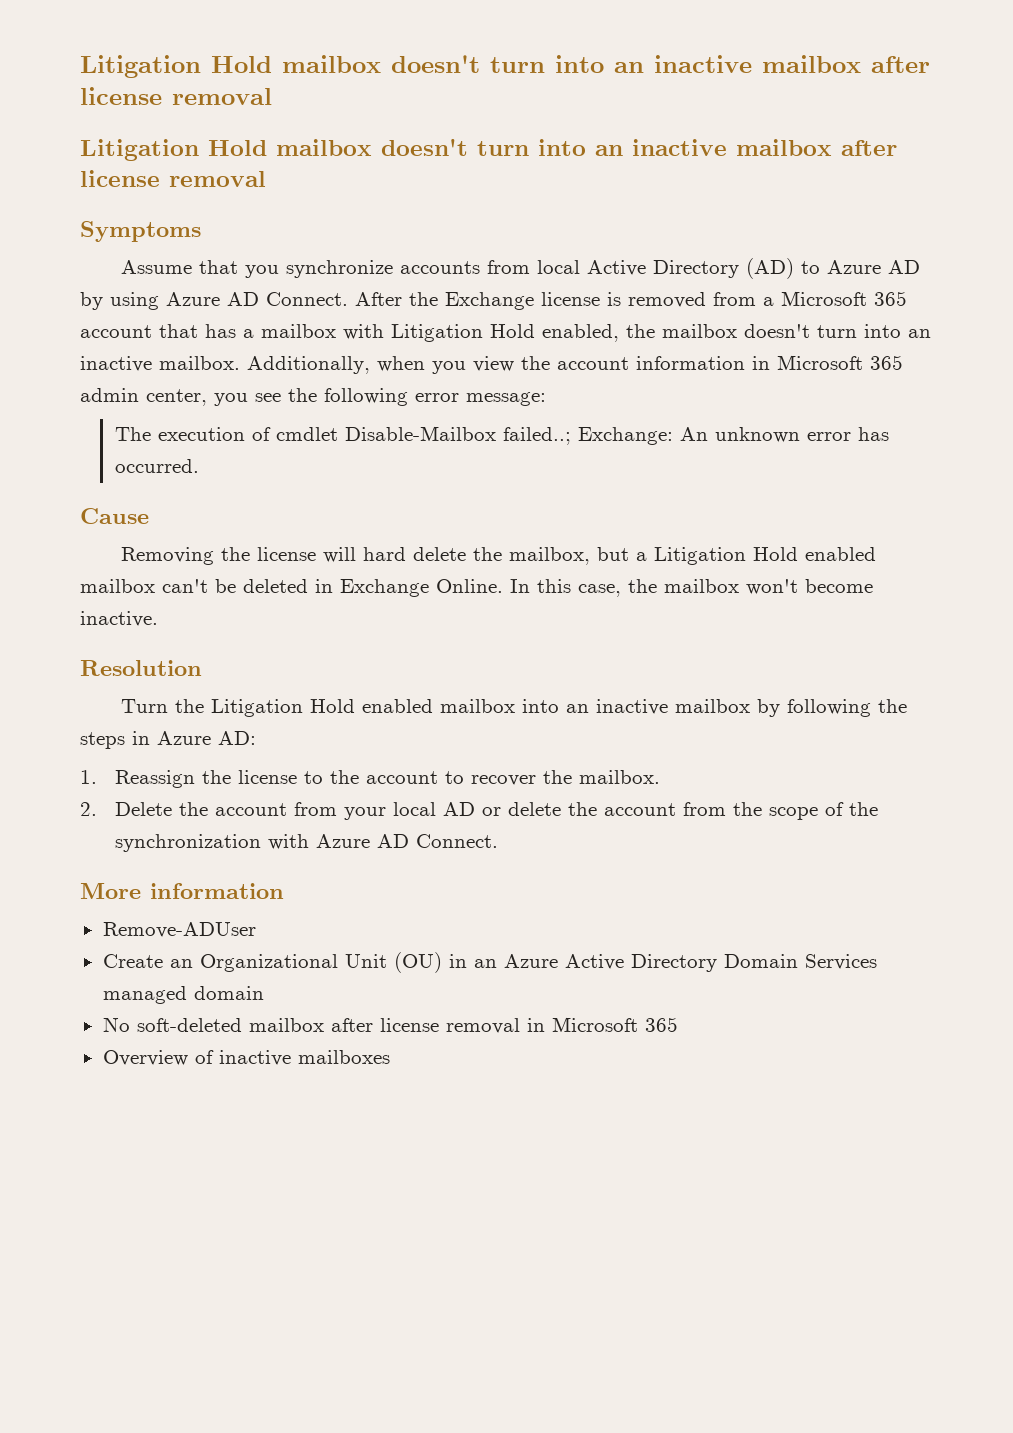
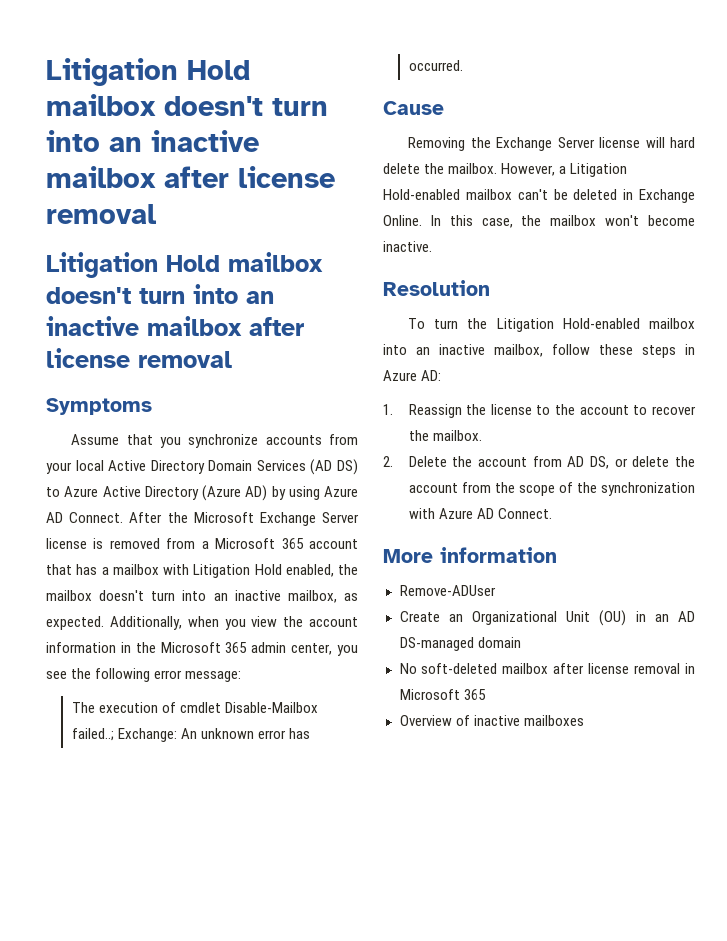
(531, 267) none -> [46,462,72,474] your
[746,258,921,279] (AD) to Azure AD -> [208,459,358,475] [46,485,268,501] Domain Services (AD DS) to Azure Active Directory (Azure AD)
[445,292,534,310] Exchange -> [193,512,359,526] Microsoft Exchange Server
[159,356,240,370] mailbox. -> [287,590,358,603] [46,616,104,630] mailbox, as expected.
(770, 363) none -> [135,642,156,653] the
(251, 554) none -> [496,137,595,151] Exchange Server
[509,547,877,565] mailbox, but a Litigation Hold enabled -> [448,163,628,177] [383,189,460,200] mailbox. However, a Litigation Hold-enabled
[121,699,908,717] Turn the Litigation Hold enabled mailbox into an inactive mailbox by following the -> [408,318,695,332] [383,344,633,357] To turn the Litigation Hold-enabled mailbox into an inactive mailbox, follow these
[343,802,475,820] your local AD -> [567,456,609,469] AD DS,
[503,954,877,972] [102,986,187,1004] Azure Active Directory Domain Services managed -> [678,611,695,622] [399,637,474,651] AD DS-managed

